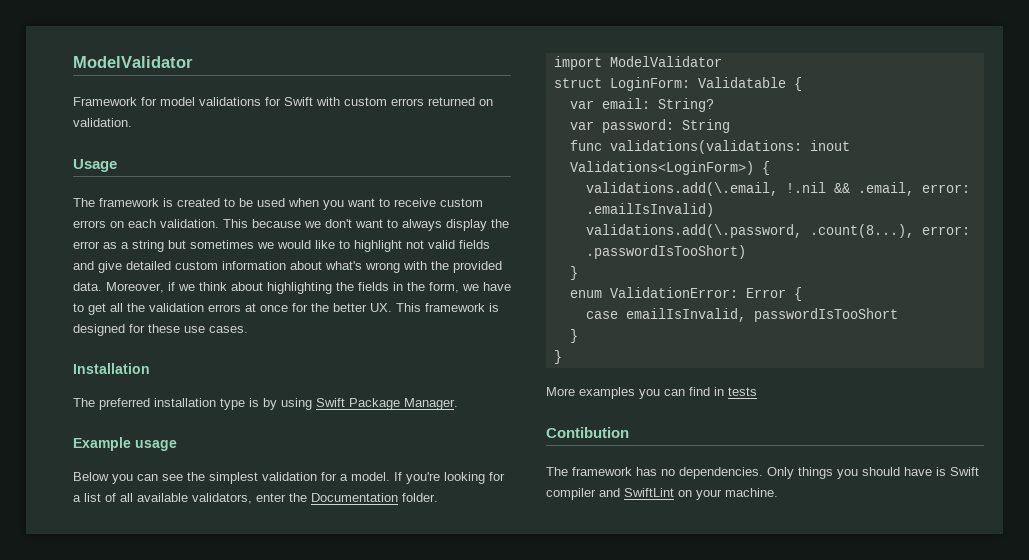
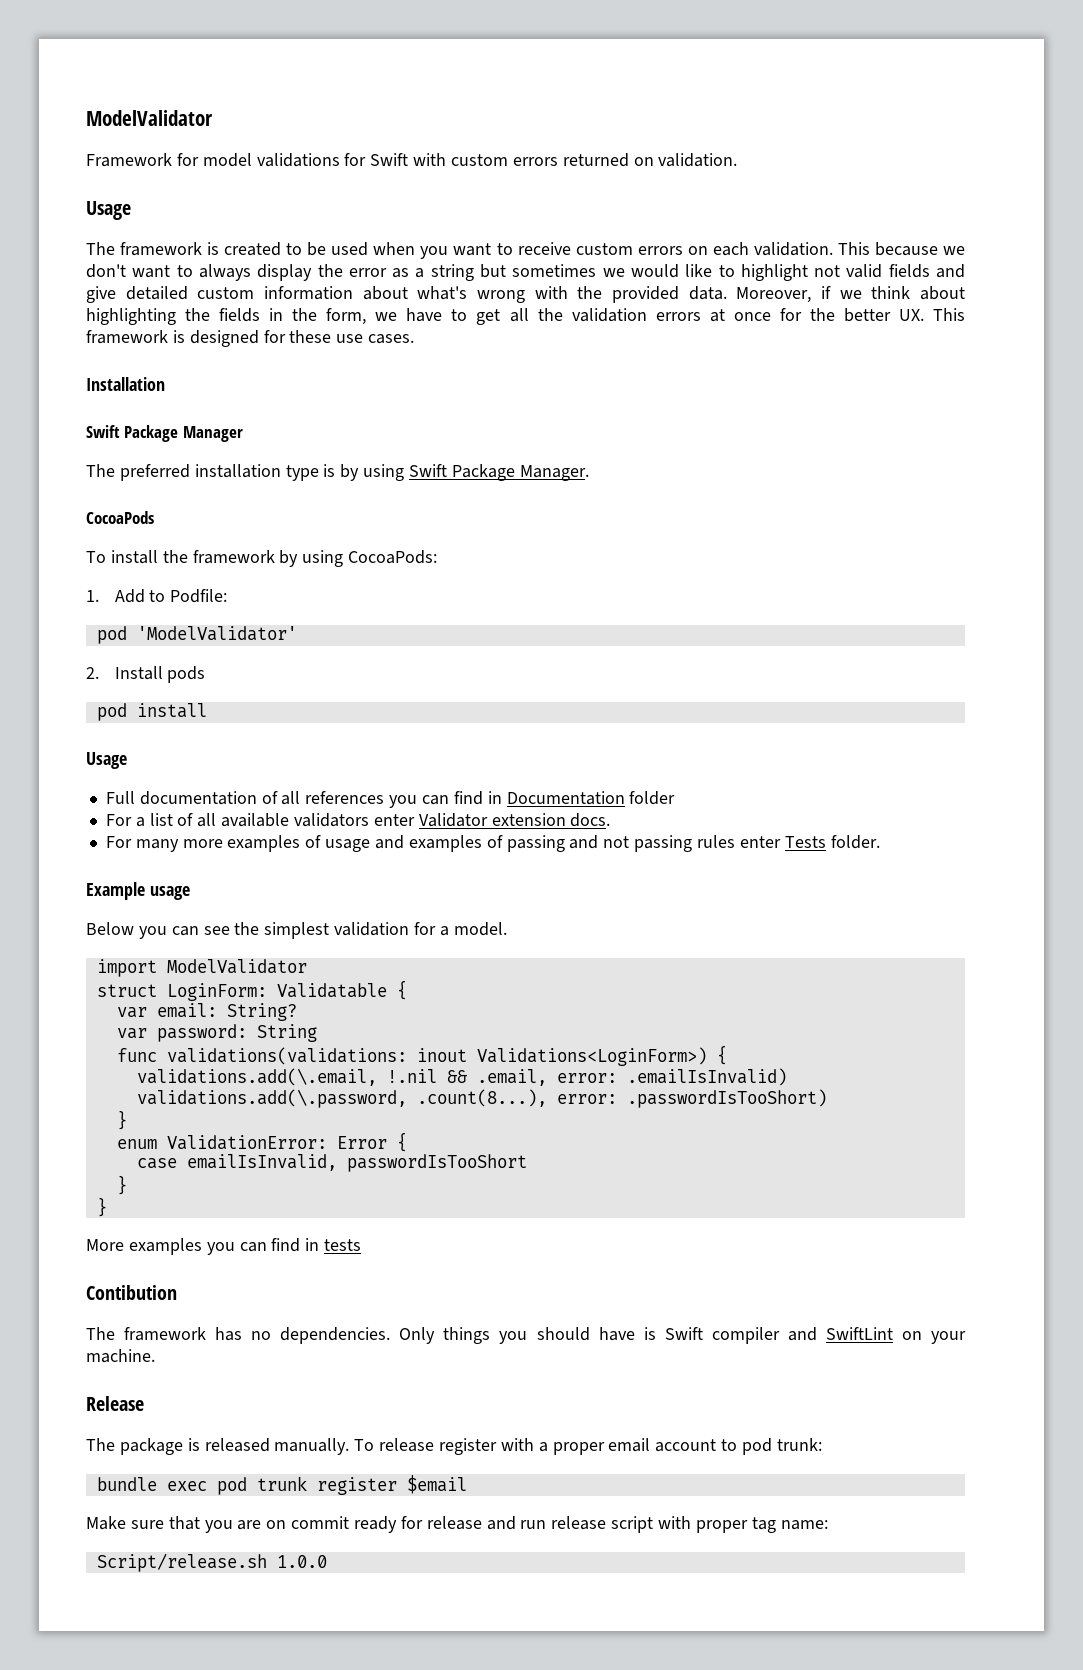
(150, 368) none -> [86,425,243,442] // Swift Package Manager
(458, 404) none -> [86,511,154,524] [86,550,438,567] [86,589,228,603] [96,626,297,644] [86,666,206,683] [96,703,207,721] [86,752,127,769] [105,791,676,808] [105,813,611,827] [105,835,880,852] // CocoaPods // To install the framework by using CocoaPods: // 1. Add to Podfile: // pod 'ModelValidator' // 2. Install pods // pod install // Usage // Full documentation of all references you can find in Documentation folder // For a list of all available validators enter Validator extension docs. // For many more examples of usage and examples of passing and not passing rules enter Tests folder.
[394,472,505,484] [73,493,438,504] If you're looking for a list of all available validators, enter the Documentation folder. -> (507, 929) none
(778, 492) none -> [86,1396,144,1411] [86,1438,822,1455] [96,1475,467,1495] [86,1516,828,1533] [96,1553,327,1572] // Release // The package is released manually. To release register with a proper email account to pod trunk: // bundle exec pod trunk register $email // Make sure that you are on commit ready for release and run release script with proper tag name: // Script/release.sh 1.0.0

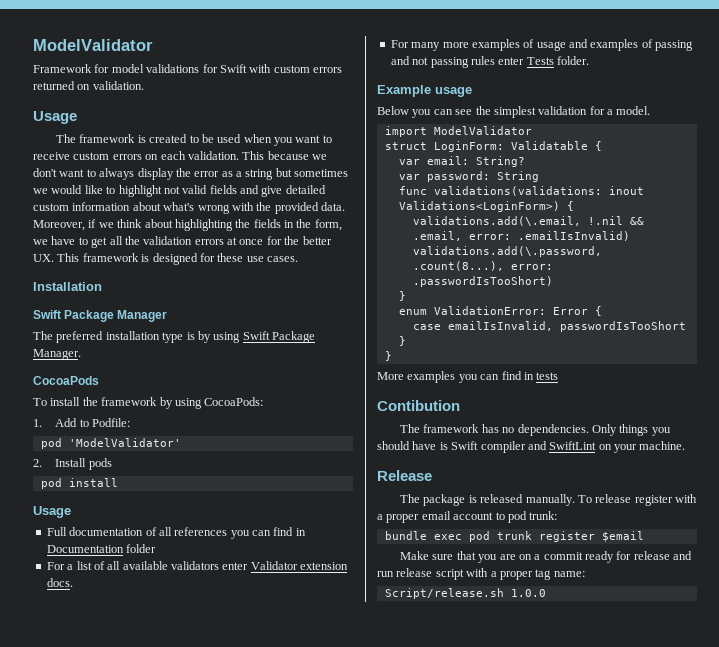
(287, 1524) none -> [534,554,541,560] a
(692, 1522) none -> [490,571,497,577] a

